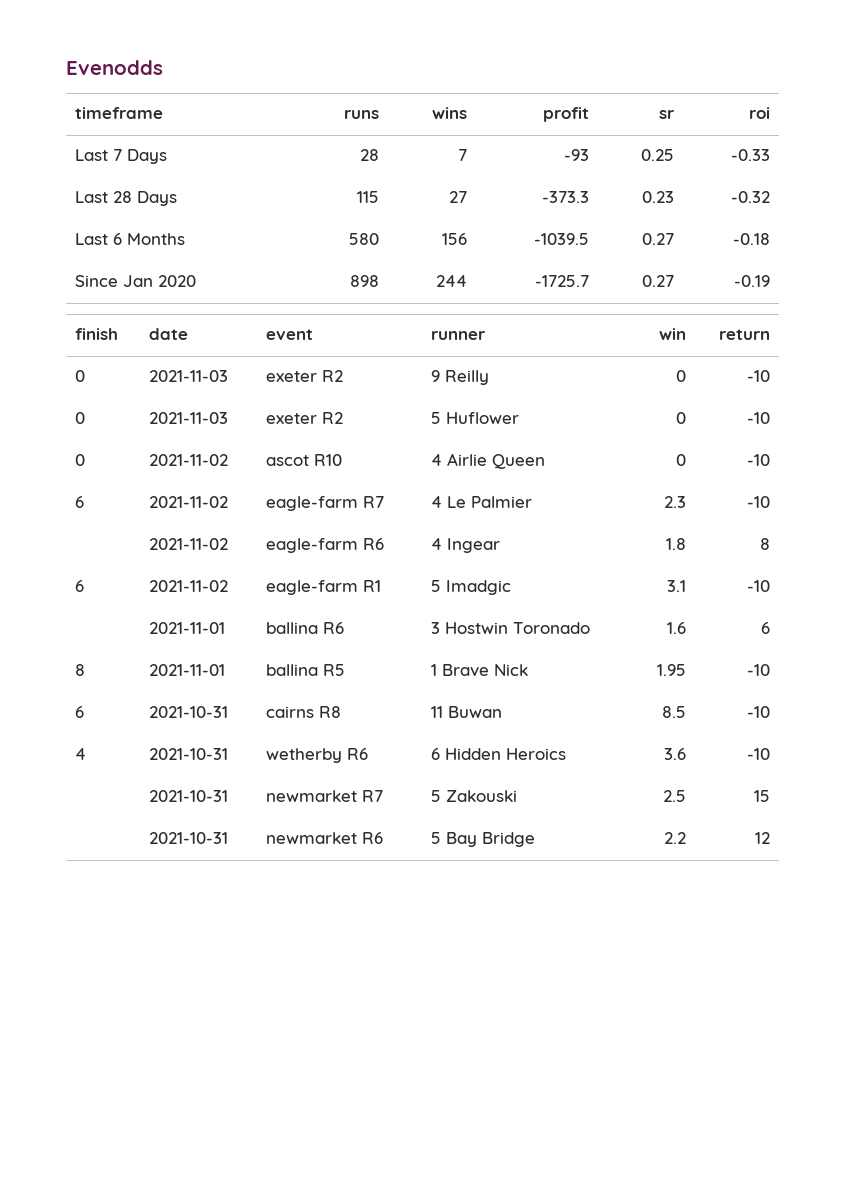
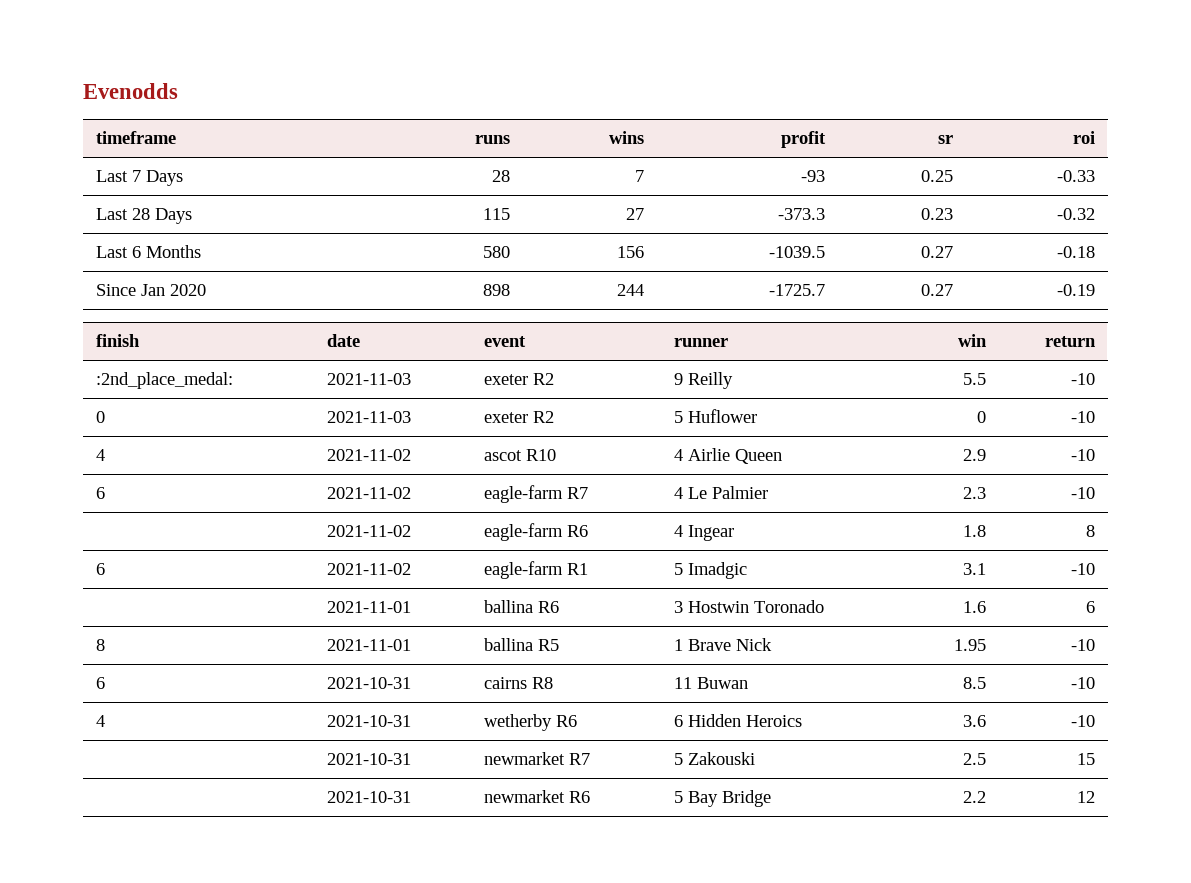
[75,370,86,382] 0 -> [95,372,233,389] :2nd_place_medal:
[675,370,686,382] 0 -> [963,373,987,385] 5.5
[75,454,86,466] 0 -> [95,449,105,461] 4
[675,454,686,466] 0 -> [963,449,987,461] 2.9

